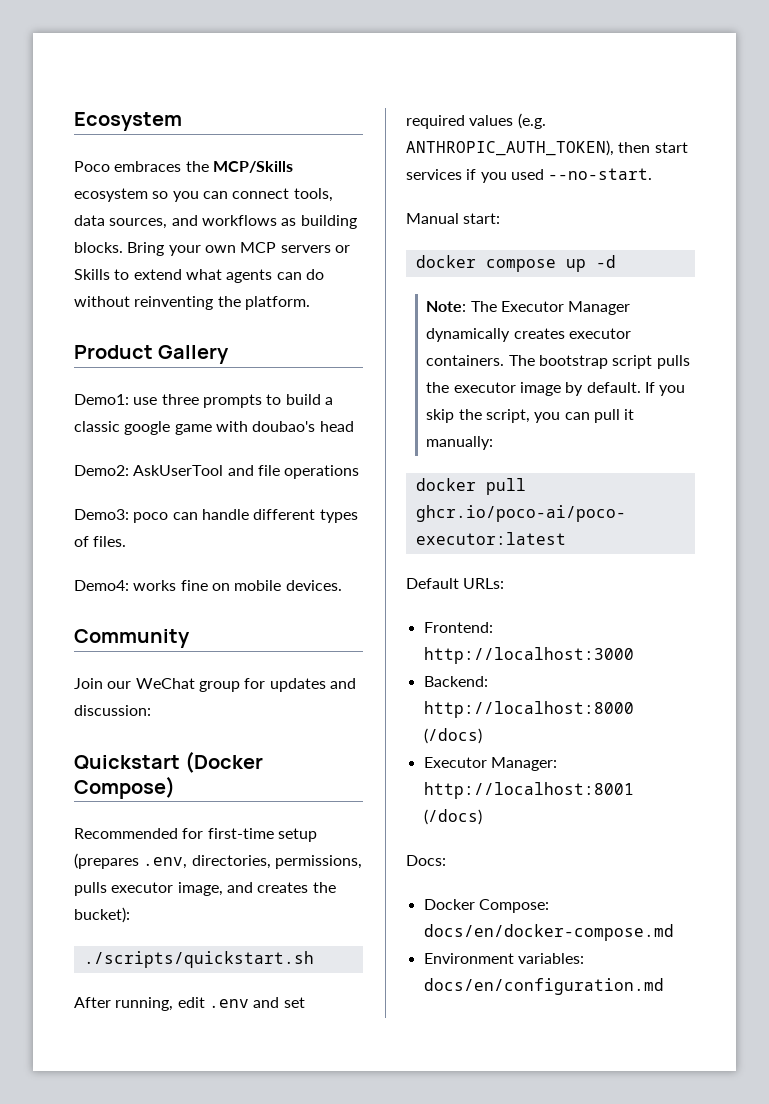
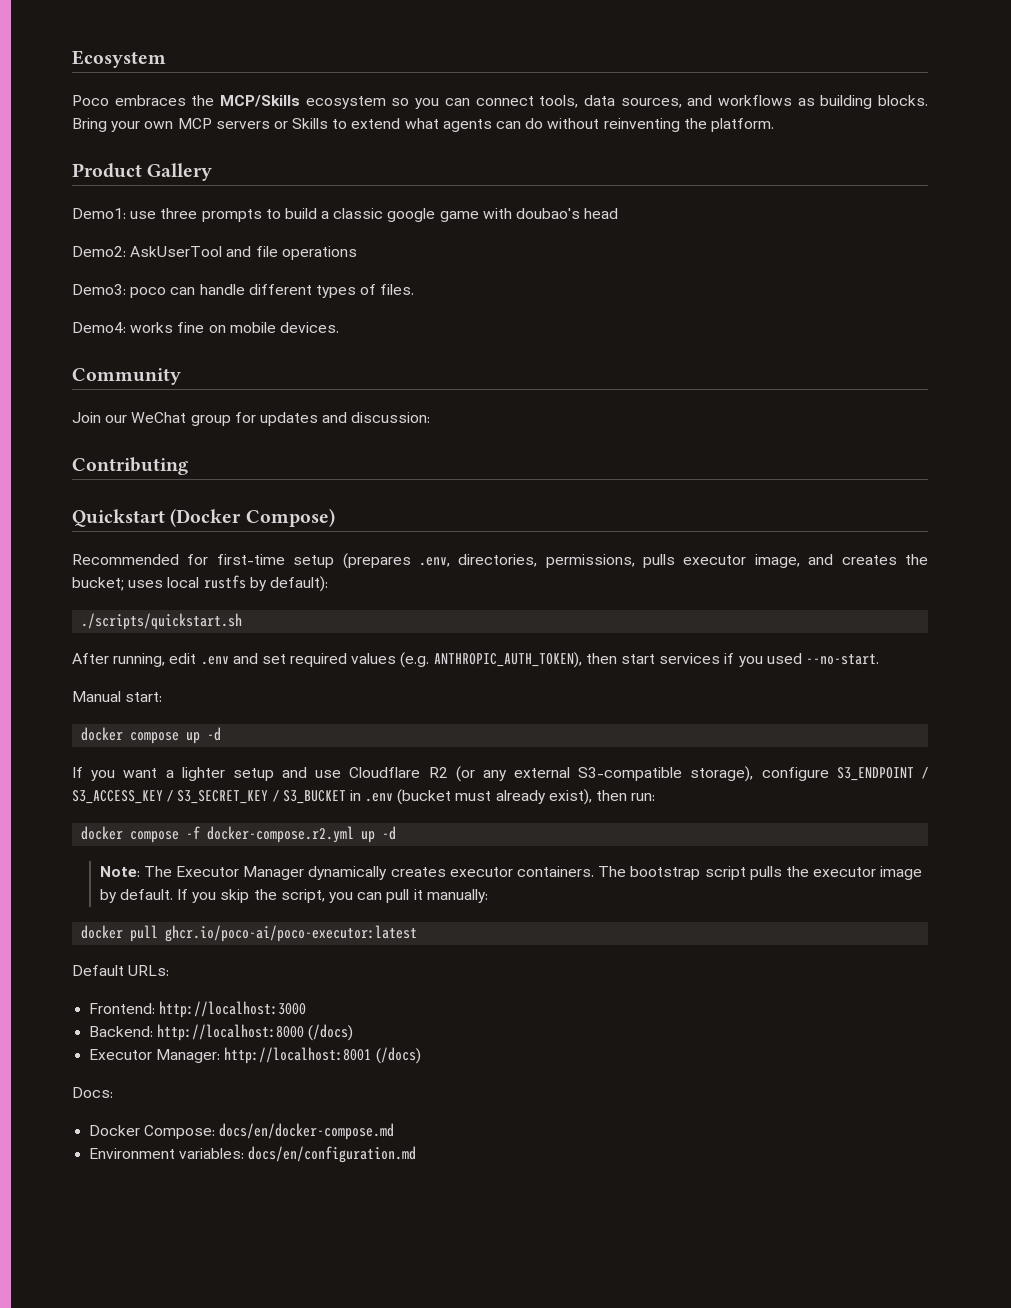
(151, 710) none -> [72,457,188,475] // Contributing
[74,907,130,923] bucket): -> [72,575,328,592] bucket; uses local rustfs by default):
(616, 261) none -> [72,766,928,782] [72,789,656,805] [81,826,397,843] // If you want a lighter setup and use Cloudflare R2 (or any external S3-compatible storage), configure S3_ENDPOINT / S3_ACCESS_KEY / S3_SECRET_KEY / S3_BUCKET in .env (bucket must already exist), then run: // docker compose -f docker-compose.r2.yml up -d

